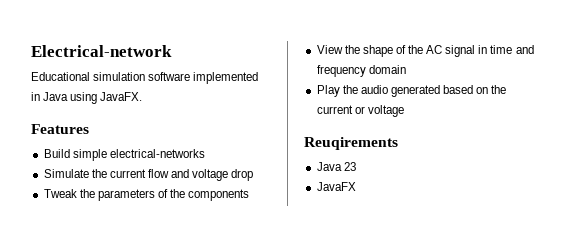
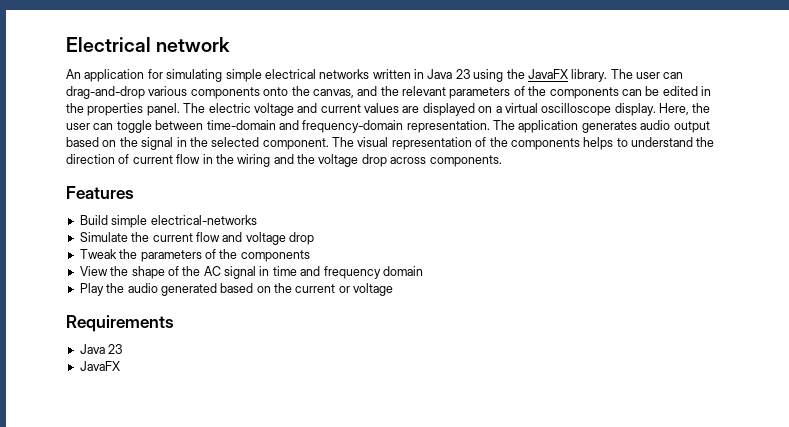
[31,45,172,57] [31,72,259,84] [31,92,143,104] Electrical-network // Educational simulation software implemented in Java using JavaFX. -> [66,37,231,52] [66,69,684,82] [66,86,711,99] [66,103,711,116] [66,120,710,133] [66,137,715,150] [66,154,502,167] Electrical network // An application for simulating simple electrical networks written in Java 23 using the JavaFX library. The user can drag-and-drop various components onto the canvas, and the relevant parameters of the components can be edited in the properties panel. The electric voltage and current values are displayed on a virtual oscilloscope display. Here, the user can toggle between time-domain and frequency-domain representation. The application generates audio output based on the signal in the selected component. The visual representation of the components helps to understand the direction of current flow in the wiring and the voltage drop across components.
[304,137,398,150] Reuqirements -> [66,315,174,332] Requirements

